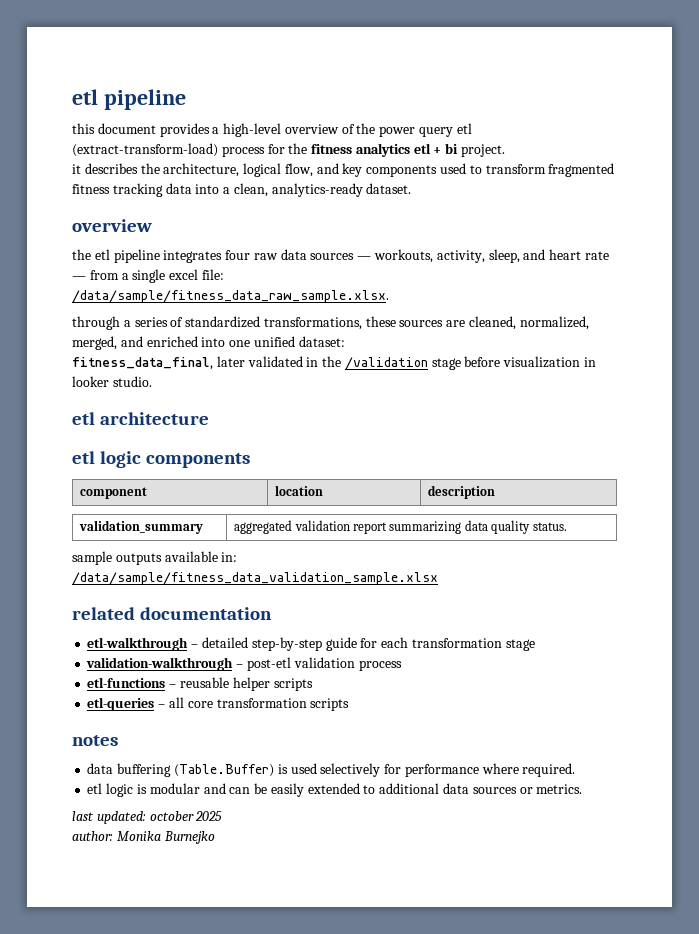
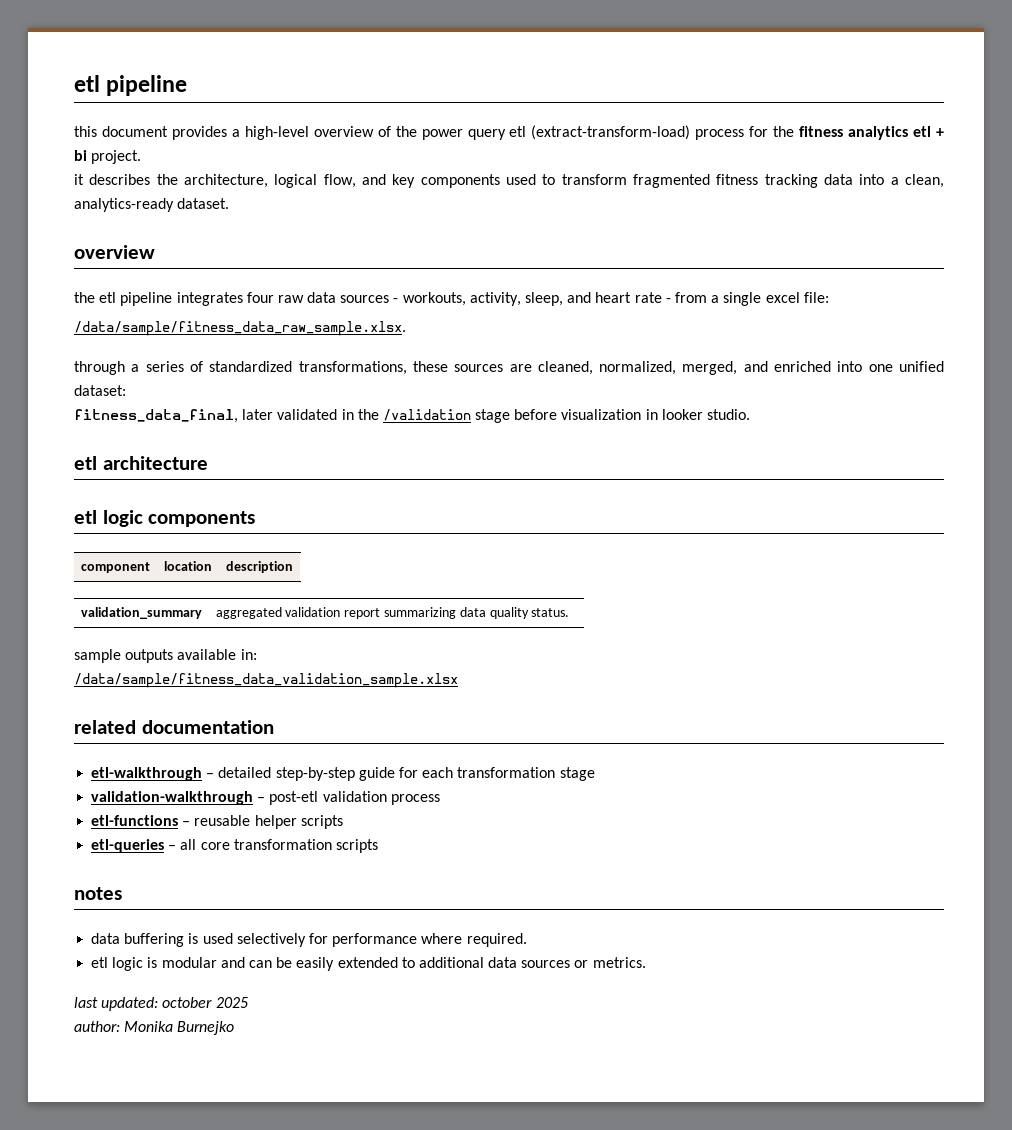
[357,256,372,260] — -> [393,298,399,303] -
[72,276,86,280] — -> [665,298,671,303] -
[173,764,274,777] (Table.Buffer) -> (185, 940) none

